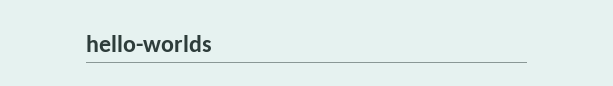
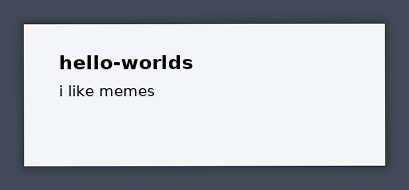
(212, 43) none -> [58,85,156,97] // i like memes

